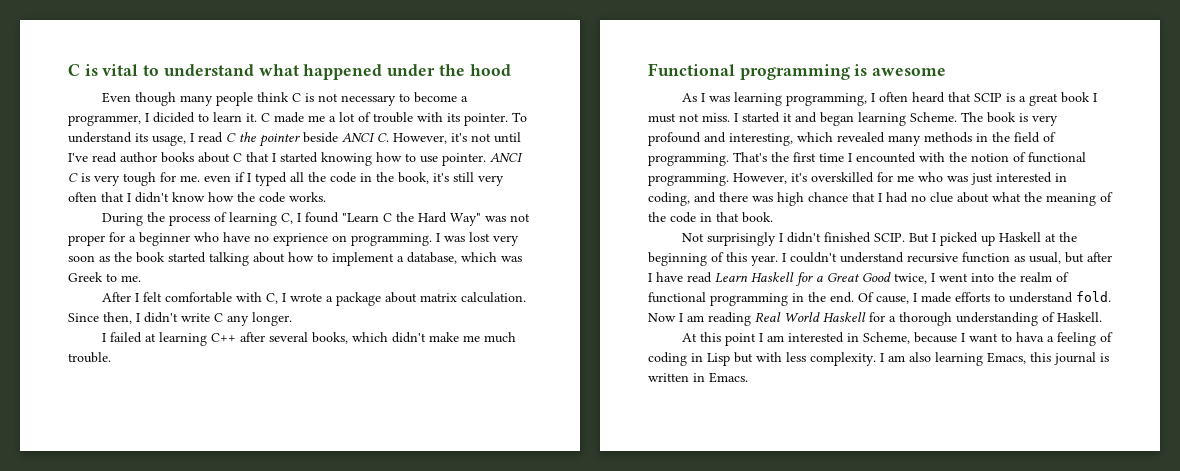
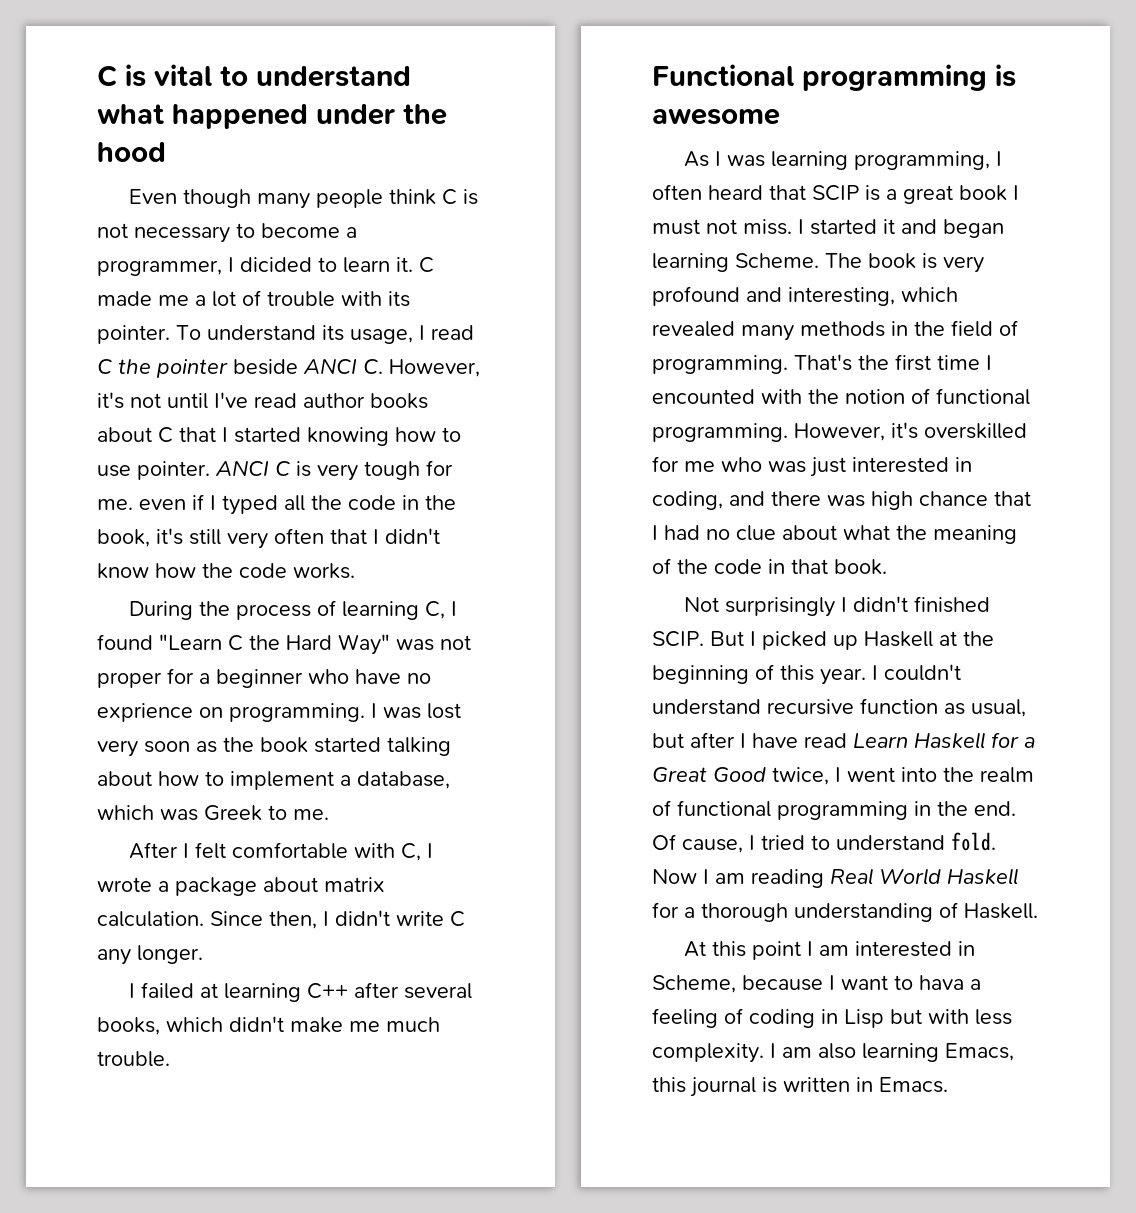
[921,292,990,303] made efforts -> [761,835,805,850] tried

